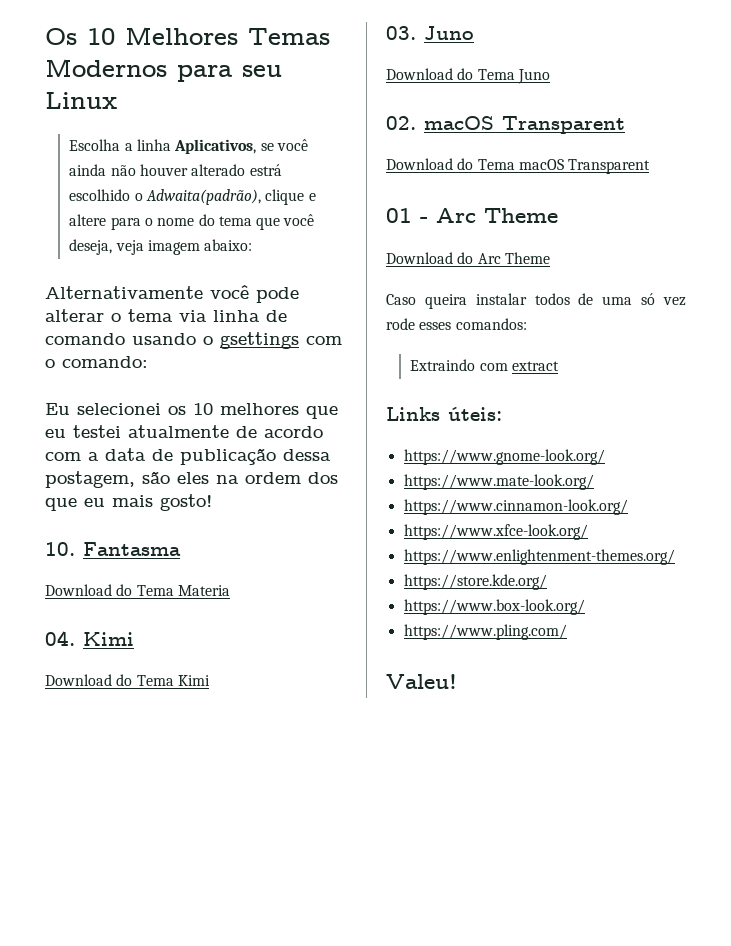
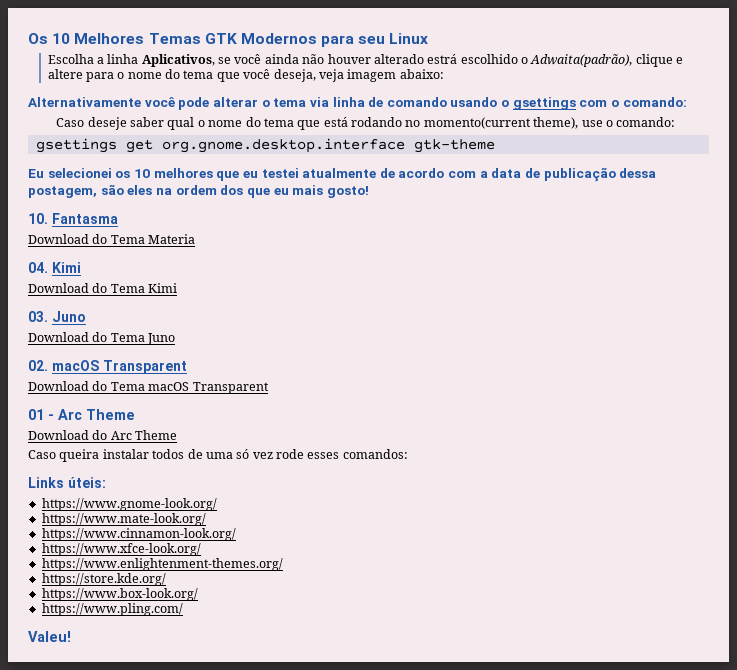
(330, 36) none -> [204,33,237,44] GTK
(148, 362) none -> [56,117,676,130] [35,138,495,153] // Caso deseje saber qual o nome do tema que está rodando no momento(current theme), use o comando: // gsettings get org.gnome.desktop.interface gtk-theme
[410,359,559,371] // Extraindo com extract -> (408, 454) none

